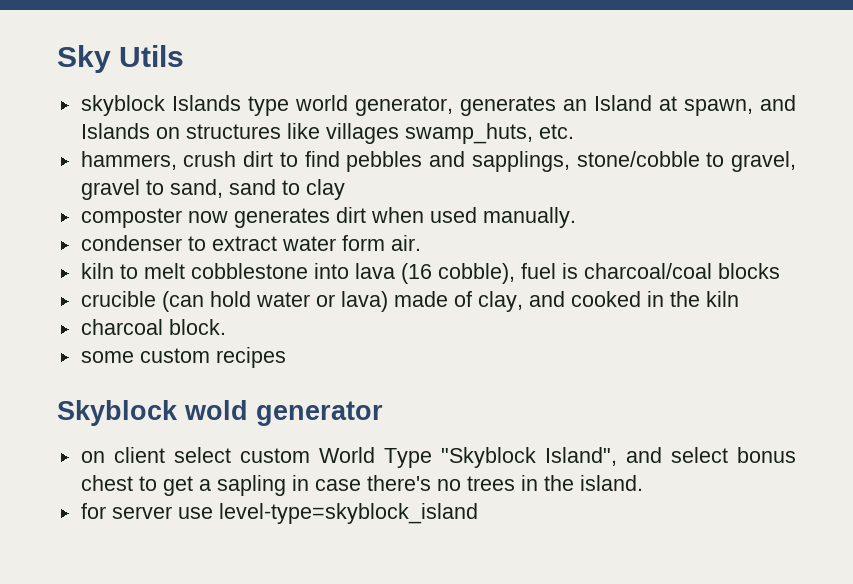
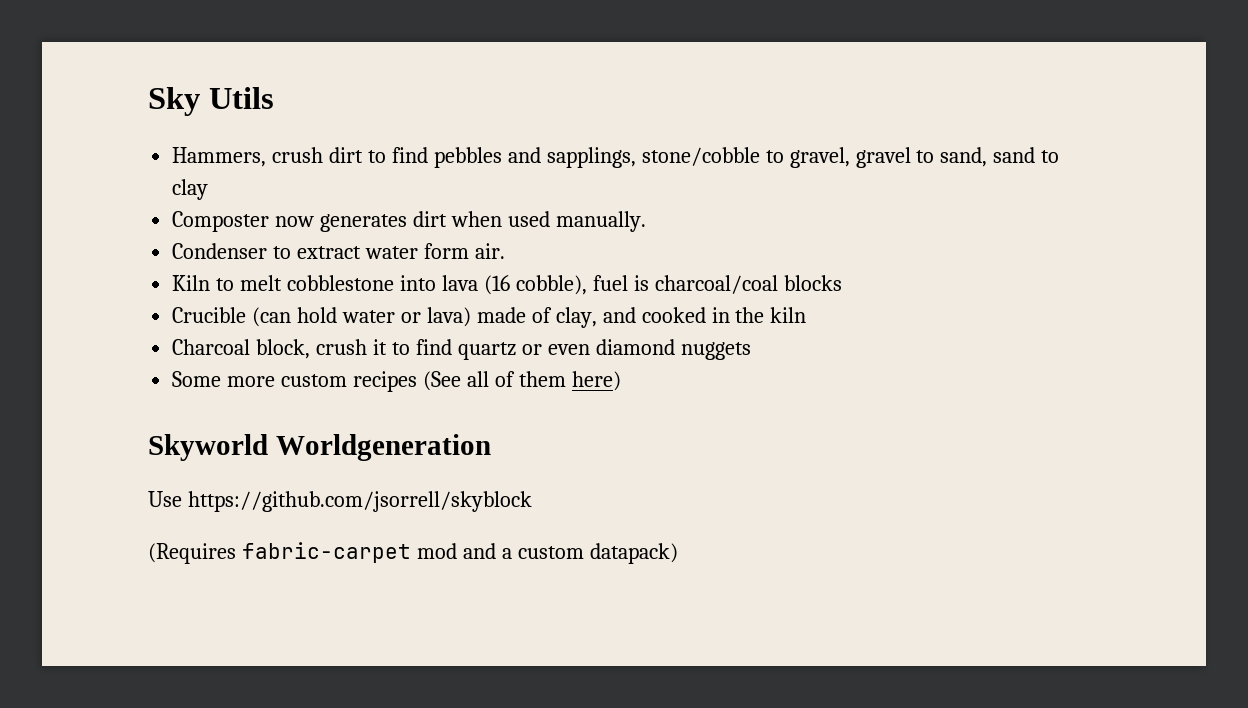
[80,95,796,116] [80,123,574,144] [80,151,177,170] skyblock Islands type world generator, generates an Island at spawn, and Islands on structures like villages swamp_huts, etc. // hammers, -> [172,147,267,167] Hammers,
[80,208,182,228] composter -> [172,211,270,232] Composter
[80,235,182,251] condenser -> [172,243,268,259] Condenser
[80,263,114,279] kiln -> [172,275,211,291] Kiln
[80,291,156,307] crucible -> [172,307,247,323] Crucible
[80,319,226,335] [80,347,286,368] [57,400,383,426] [80,447,796,468] [80,475,643,496] [80,503,478,524] charcoal block. // some custom recipes // Skyblock wold generator // on client select custom World Type "Skyblock Island", and select bonus chest to get a sapling in case there's no trees in the island. // for server use level-type=skyblock_island -> [172,339,751,360] [172,371,621,392] [148,434,491,461] [148,491,532,512] [148,542,678,564] Charcoal block, crush it to find quartz or even diamond nuggets // Some more custom recipes (See all of them here) // Skyworld Worldgeneration // Use https://github.com/jsorrell/skyblock // (Requires fabric-carpet mod and a custom datapack)

